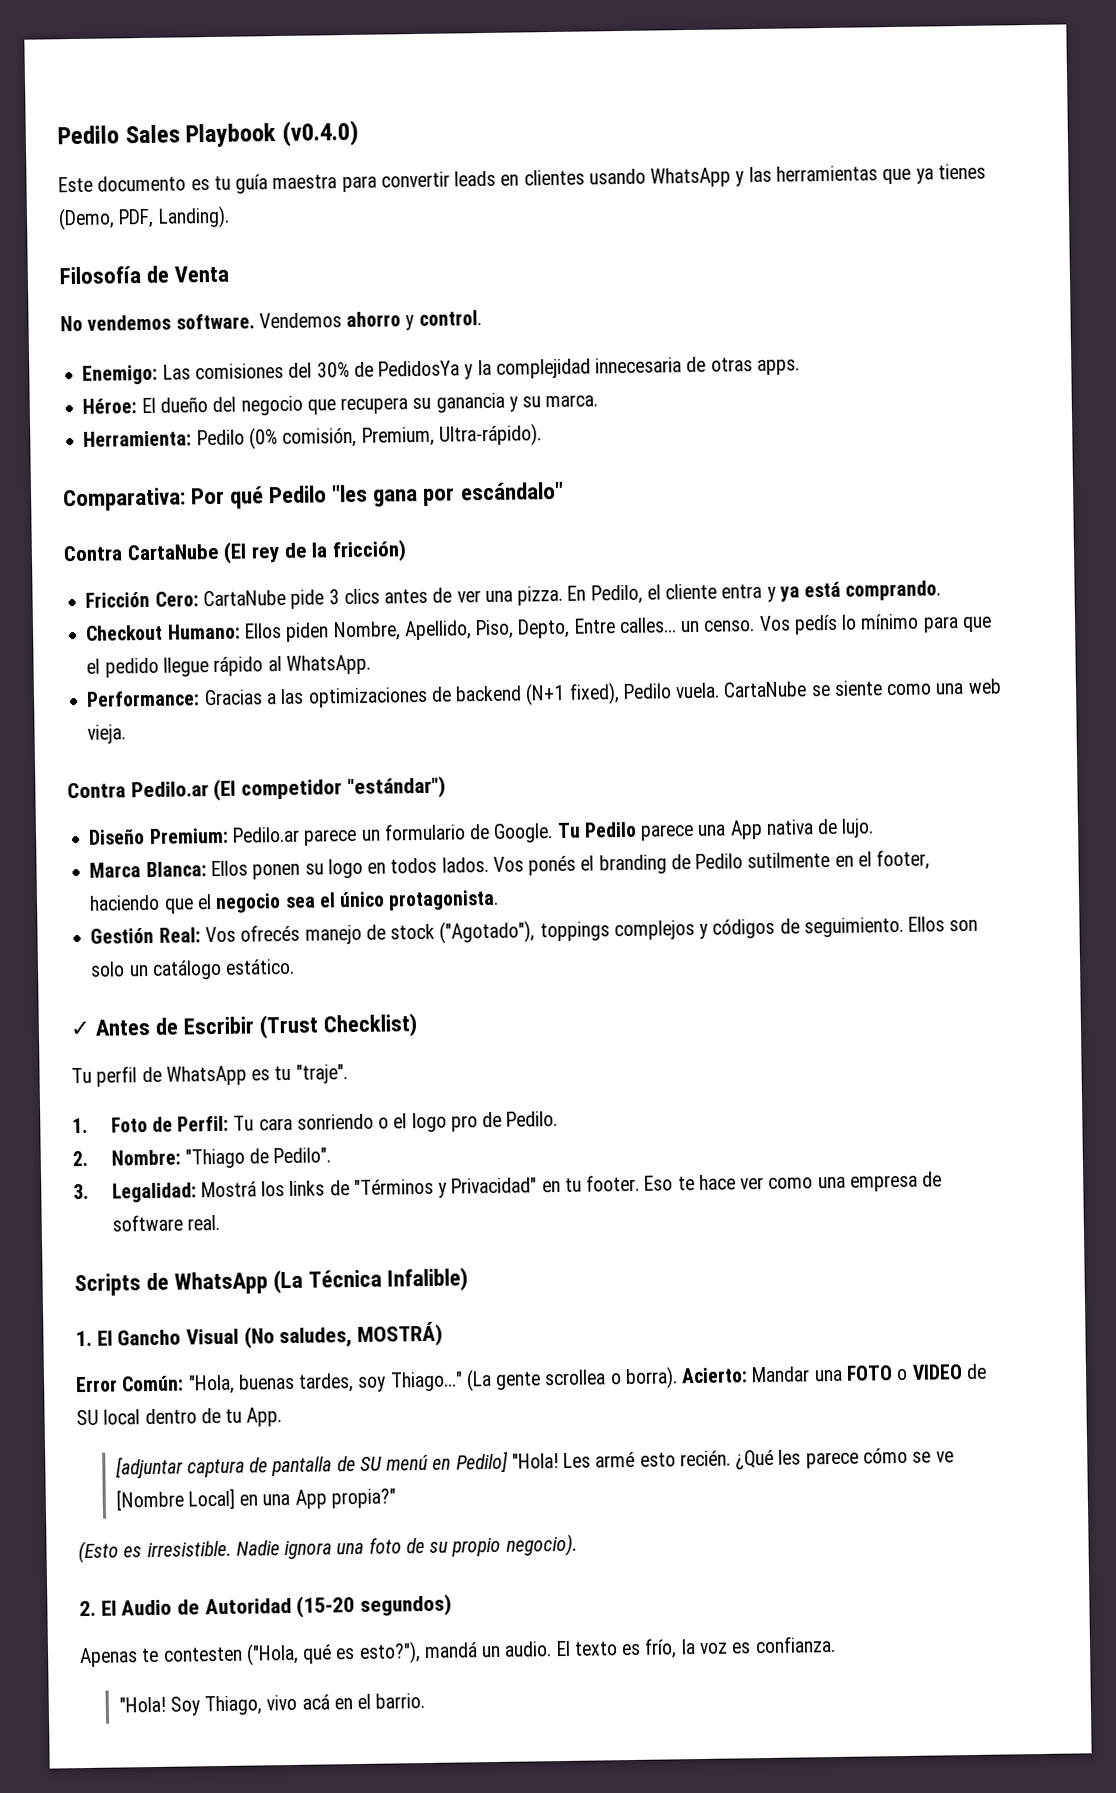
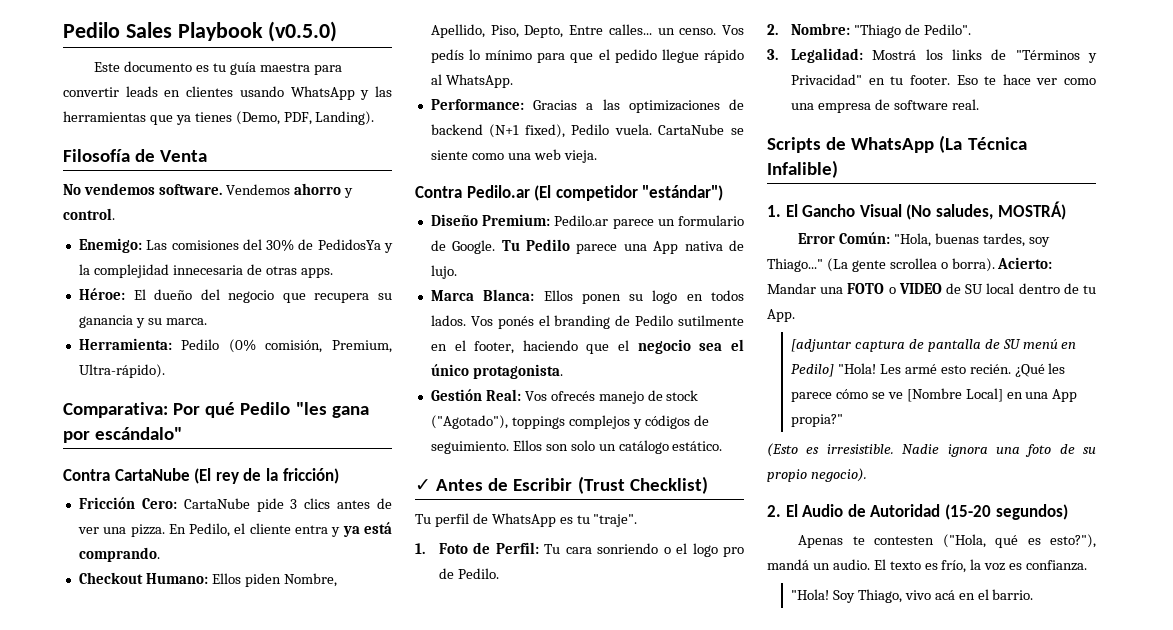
[281,119,359,147] (v0.4.0) -> [268,21,338,42] (v0.5.0)

